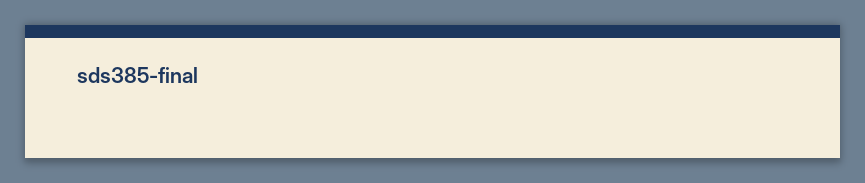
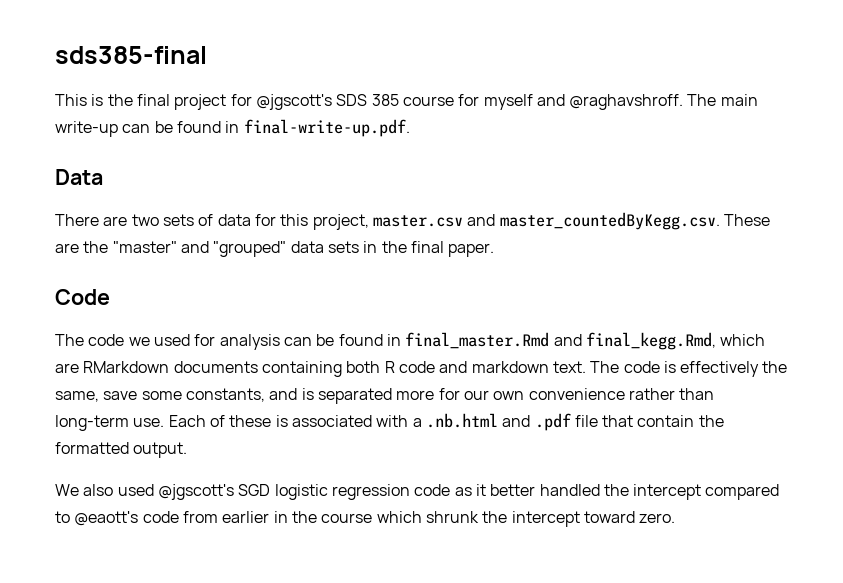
(198, 75) none -> [55,94,758,110] [55,119,410,137] [55,169,103,185] [55,212,770,230] [55,241,495,257] [55,289,110,305] [55,332,766,350] [55,361,788,377] [55,388,715,404] [55,413,724,431] [55,442,188,458] [55,484,780,500] [55,511,676,527] // This is the final project for @jgscott's SDS 385 course for myself and @raghavshroff. The main write-up can be found in final-write-up.pdf. // Data // There are two sets of data for this project, master.csv and master_countedByKegg.csv. These are the "master" and "grouped" data sets in the final paper. // Code // The code we used for analysis can be found in final_master.Rmd and final_kegg.Rmd, which are RMarkdown documents containing both R code and markdown text. The code is effectively the same, save some constants, and is separated more for our own convenience rather than long-term use. Each of these is associated with a .nb.html and .pdf file that contain the formatted output. // We also used @jgscott's SGD logistic regression code as it better handled the intercept compared to @eaott's code from earlier in the course which shrunk the intercept toward zero.

